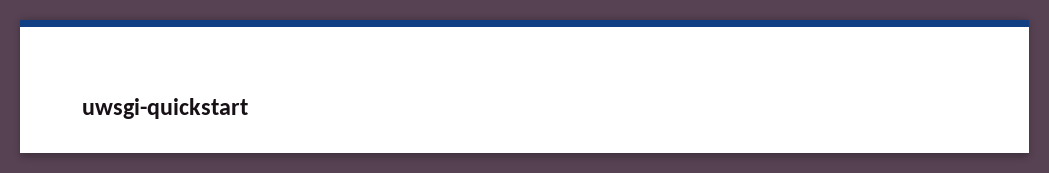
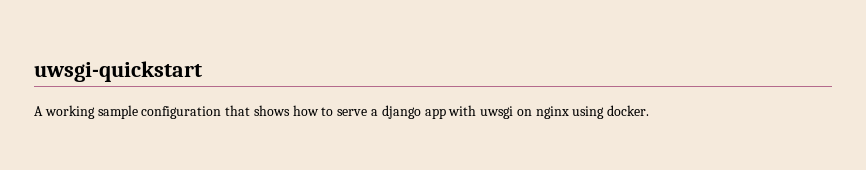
(248, 108) none -> [34,105,650,119] // A working sample configuration that shows how to serve a django app with uwsgi on nginx using docker.

